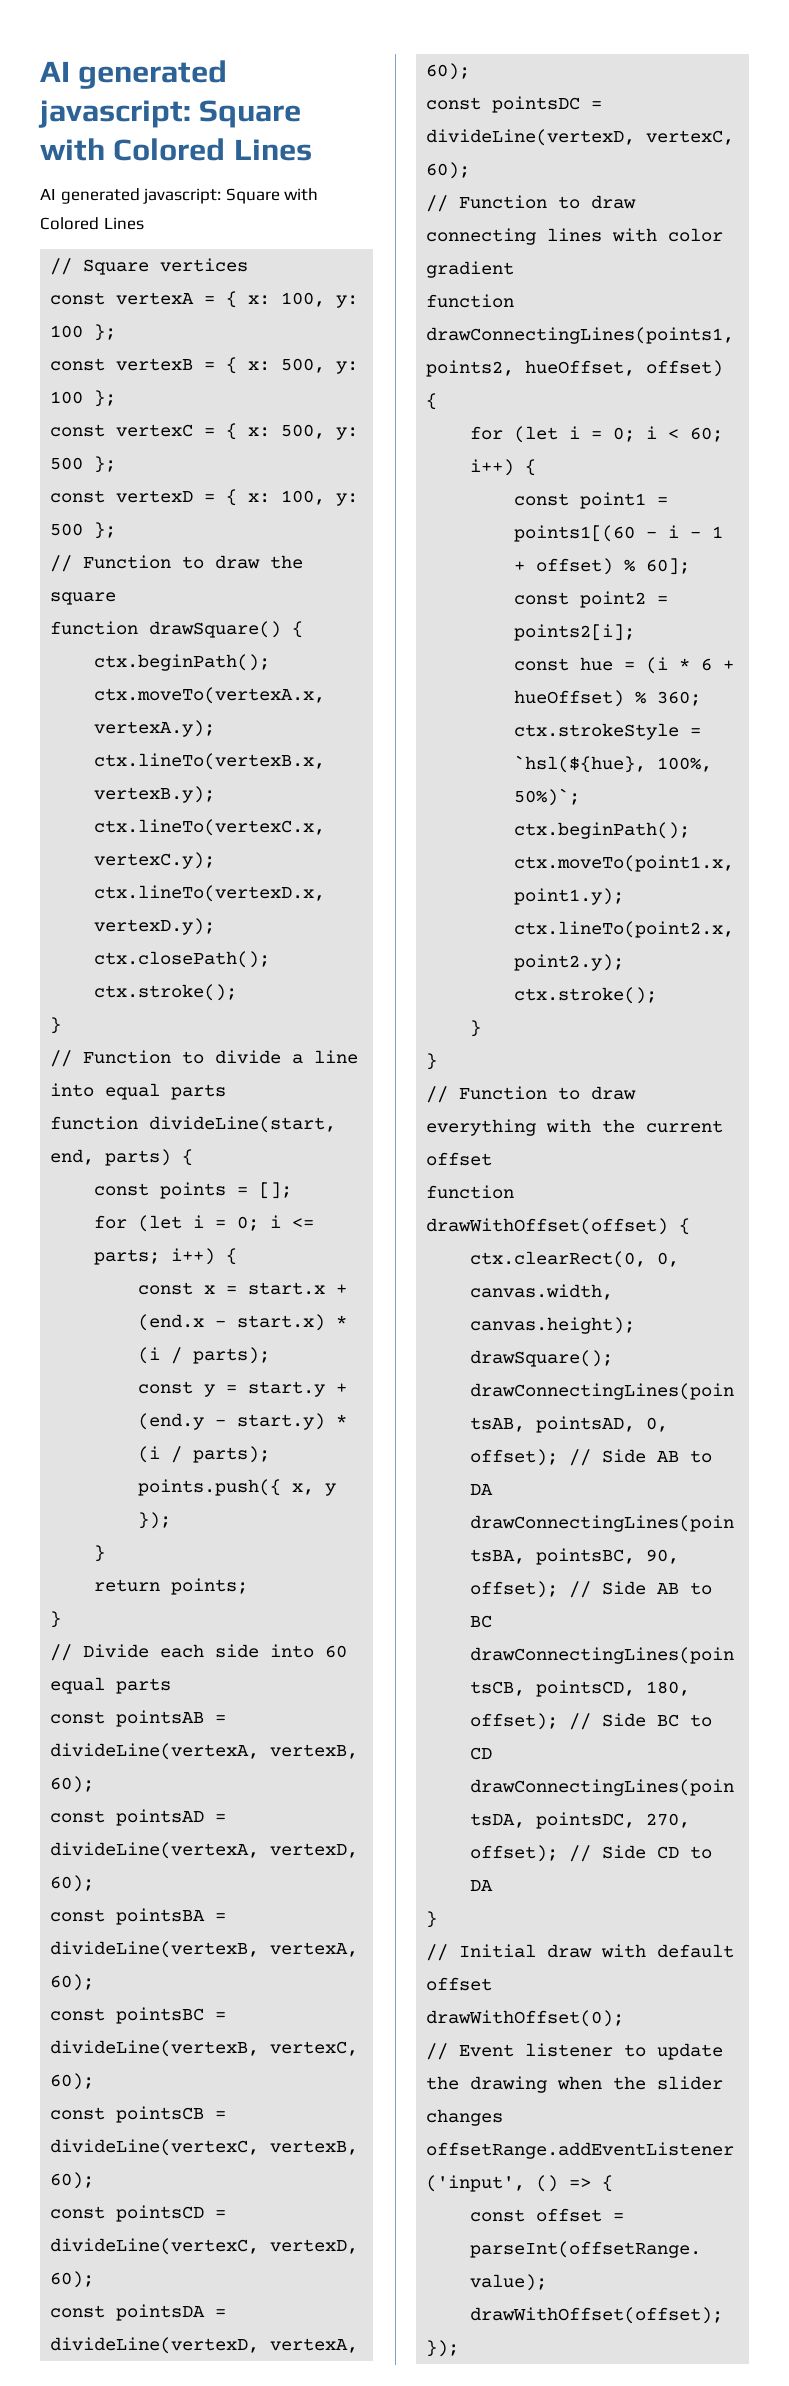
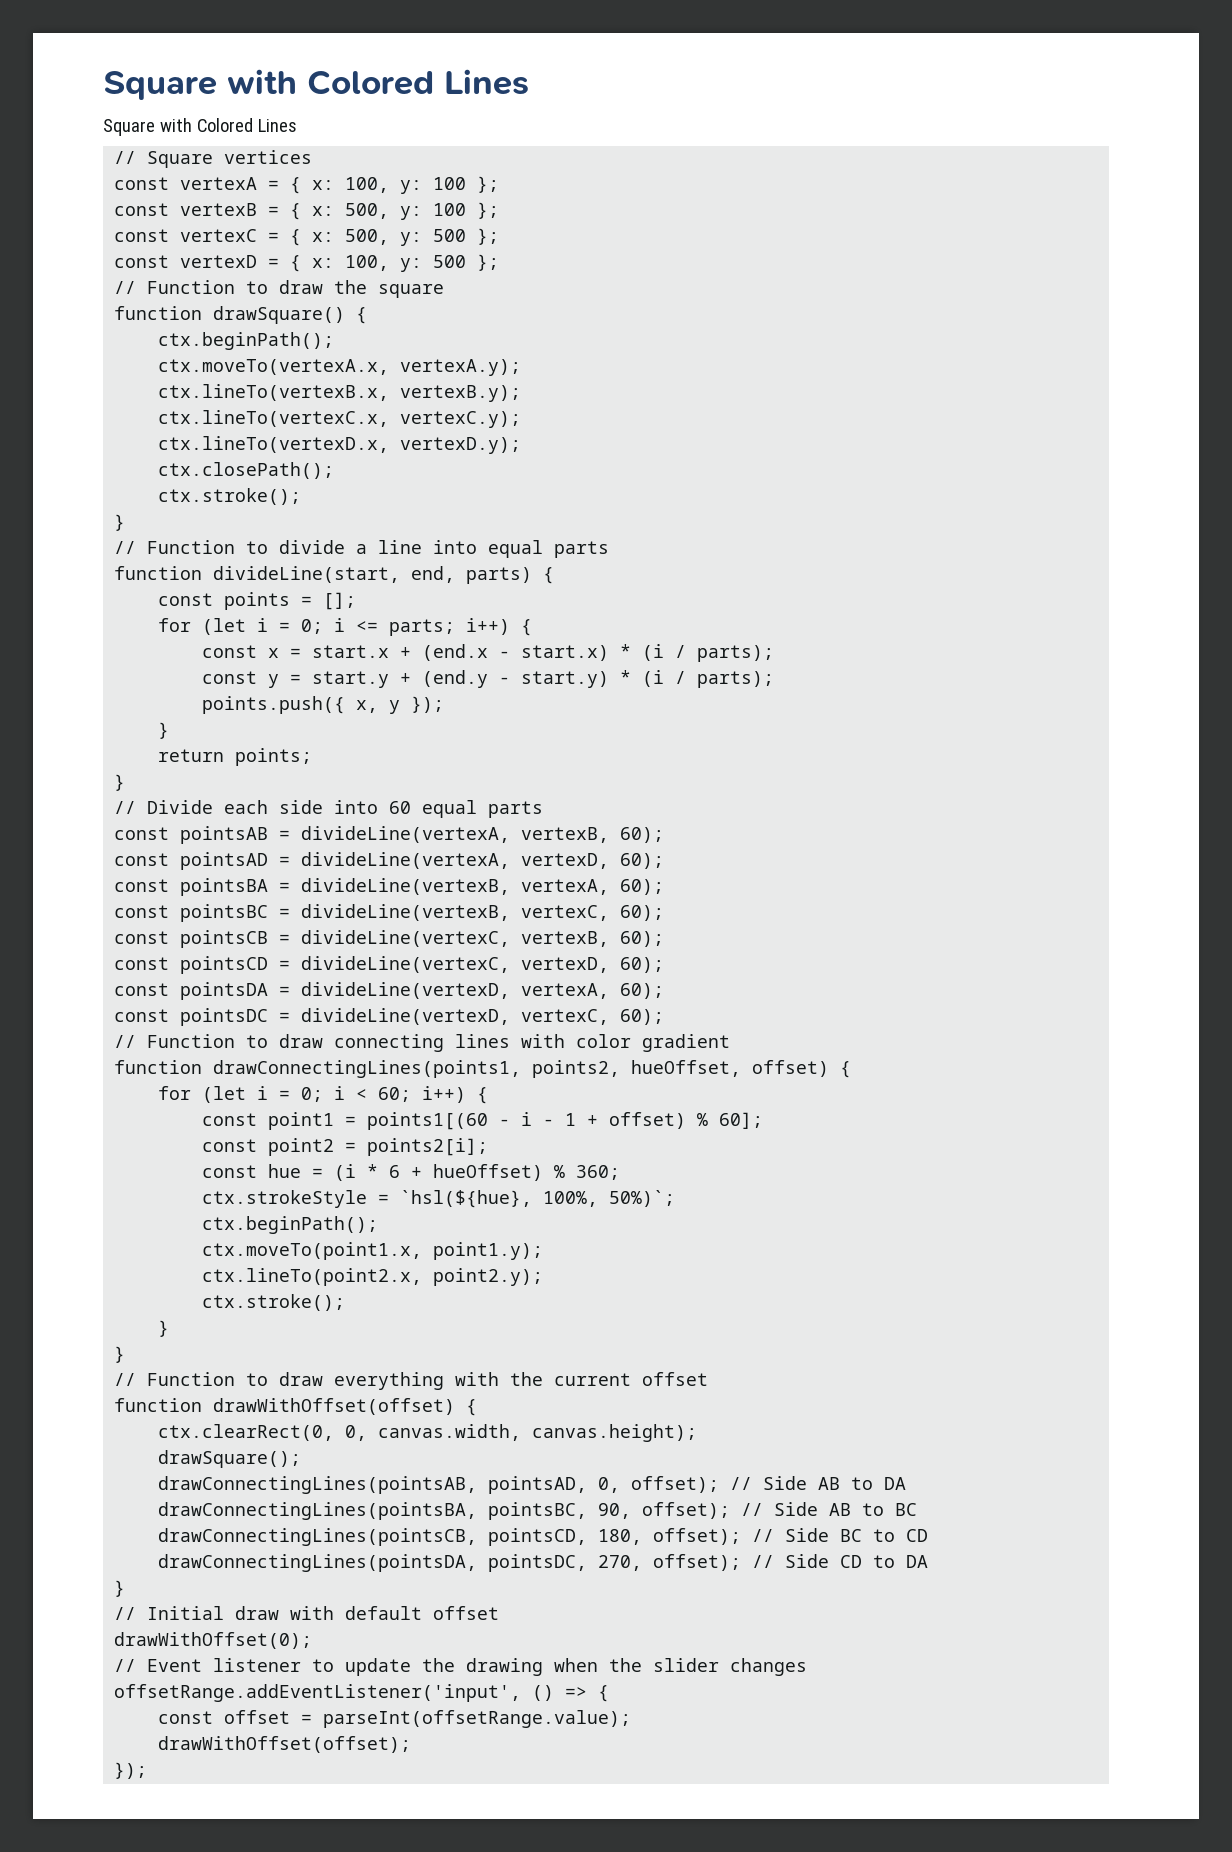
[40,60,228,89] [38,100,302,128] [40,138,312,161] [40,188,222,204] AI generated javascript: Square with Colored Lines // AI generated javascript: -> [103,69,529,100] Square with Colored Lines //

